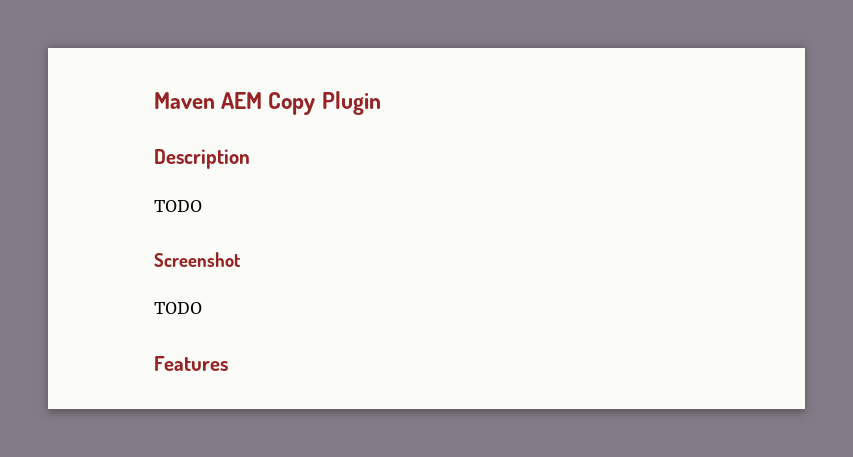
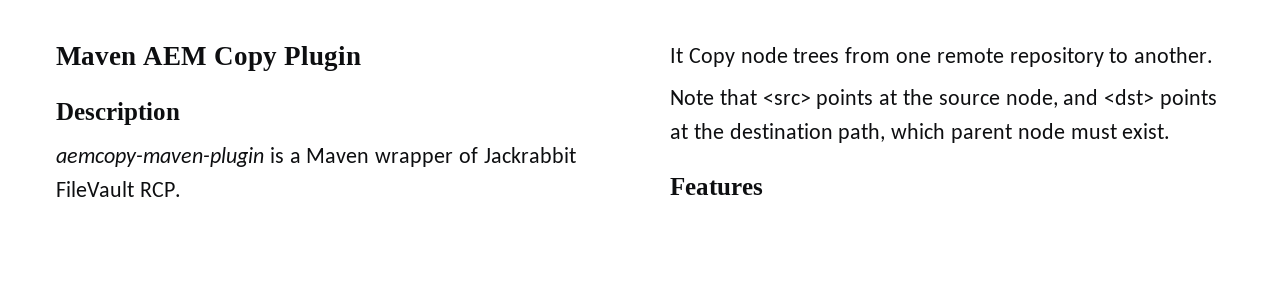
[154,200,202,212] [154,252,241,267] [154,302,202,314] TODO // Screenshot // TODO -> [56,147,576,167] [56,181,181,197] [670,47,1214,67] [670,89,1218,109] [670,123,1171,143] aemcopy-maven-plugin is a Maven wrapper of Jackrabbit FileVault RCP. // It Copy node trees from one remote repository to another. // Note that <src> points at the source node, and <dst> points at the destination path, which parent node must exist.

